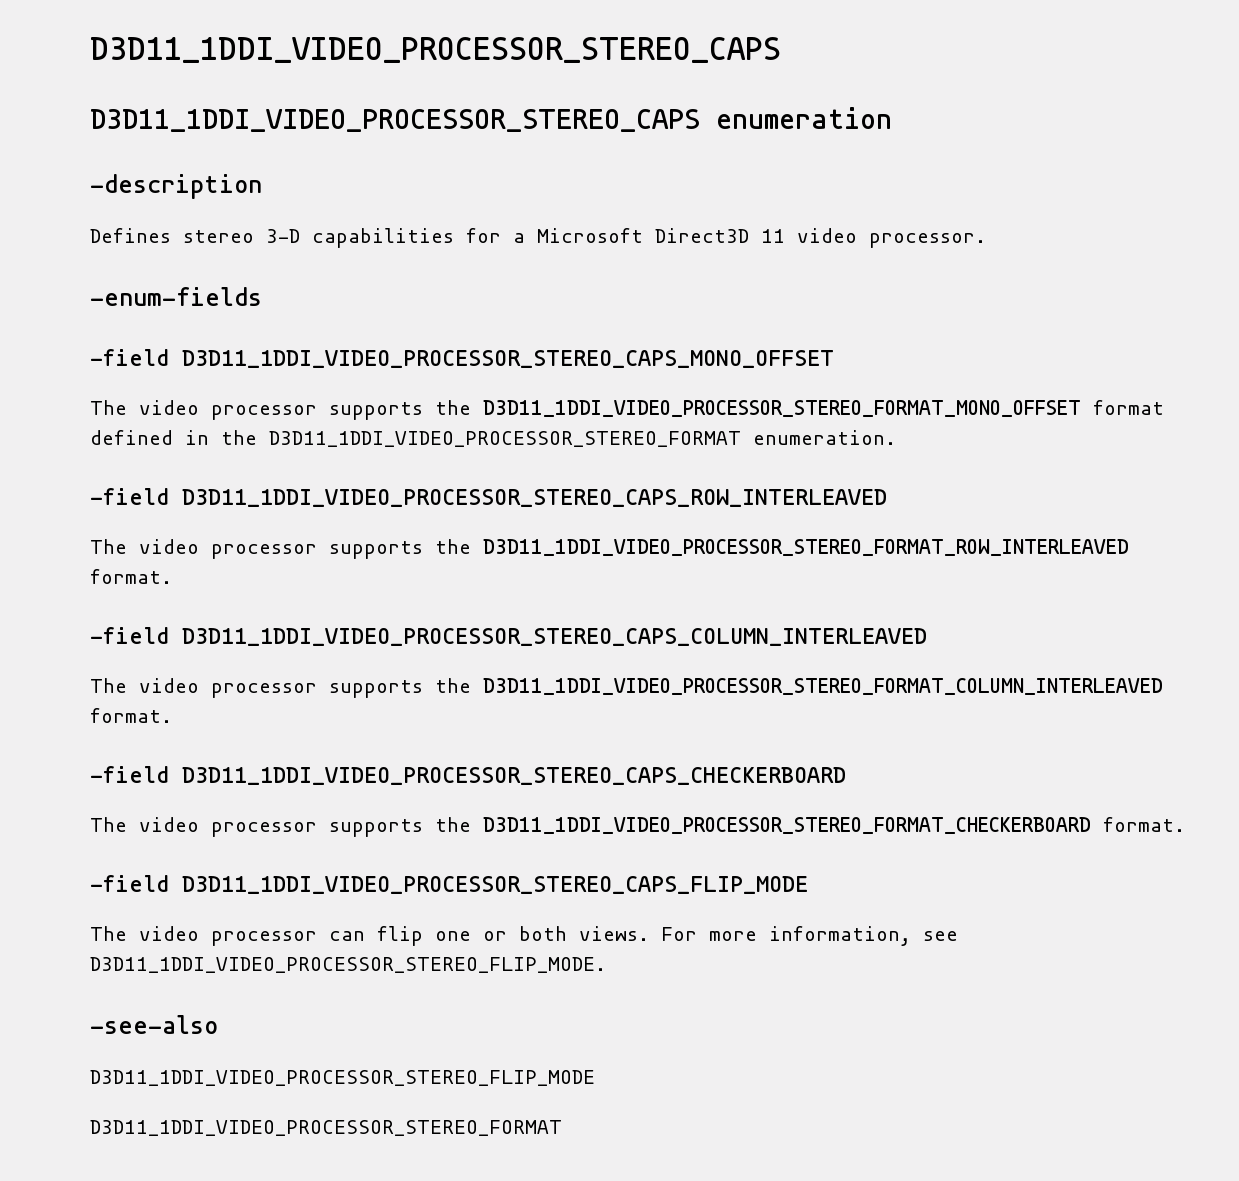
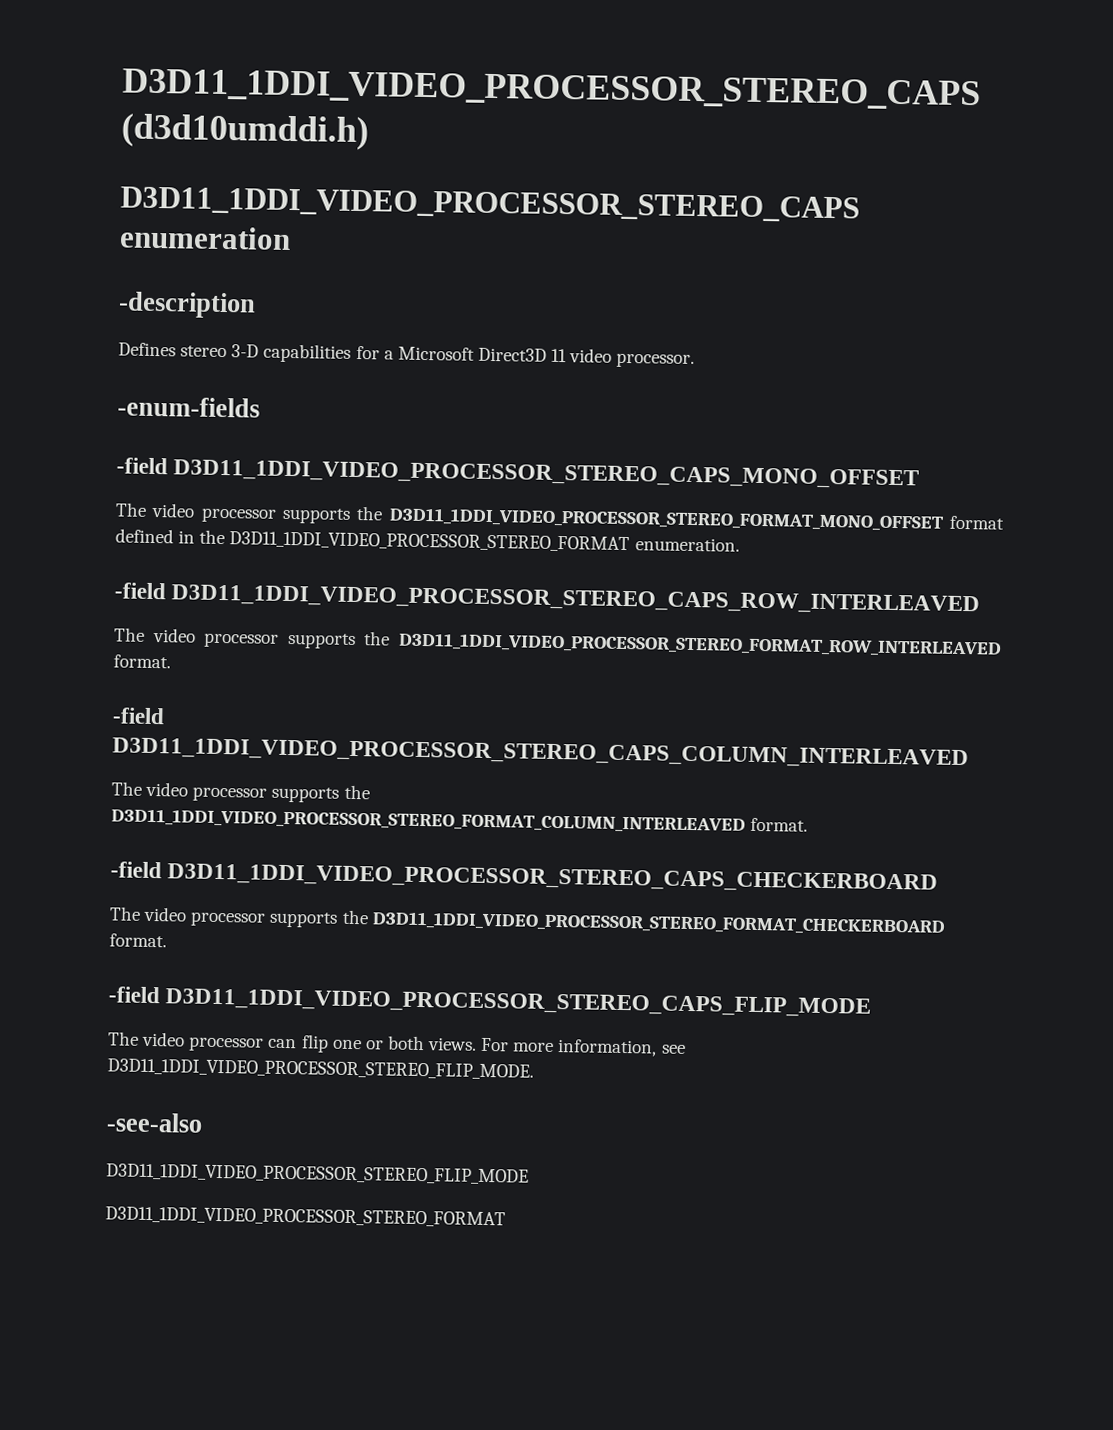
[90,37,781,63] D3D11_1DDI_VIDEO_PROCESSOR_STEREO_CAPS -> [122,68,981,111] [121,113,369,151] D3D11_1DDI_VIDEO_PROCESSOR_STEREO_CAPS (d3d10umddi.h)

